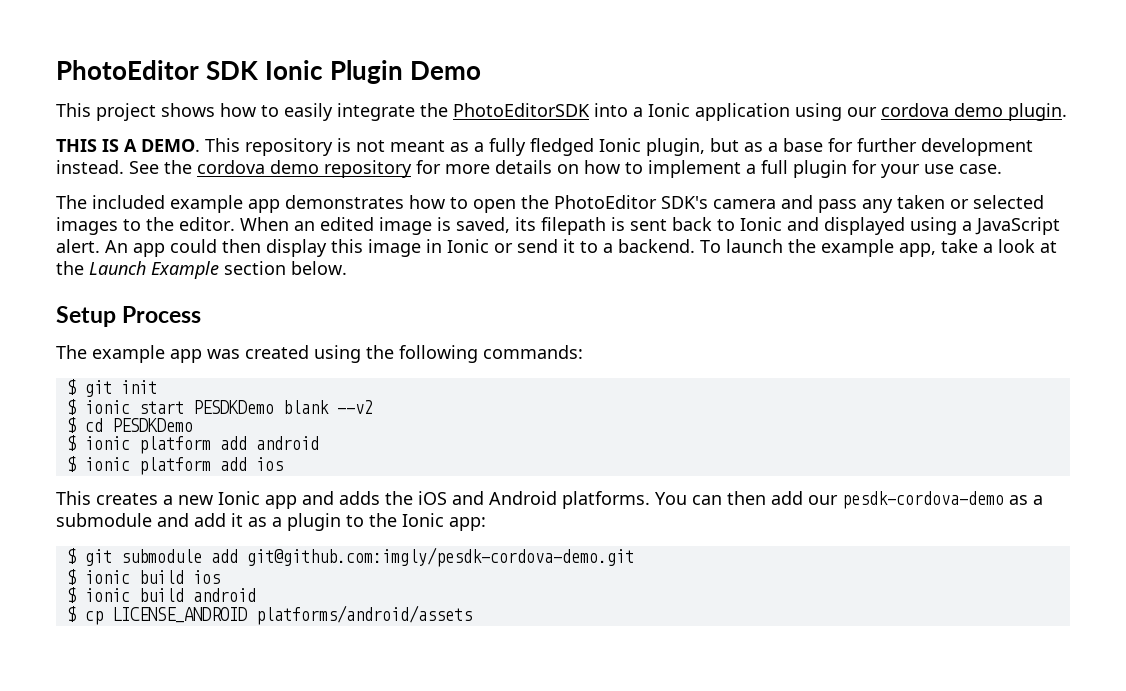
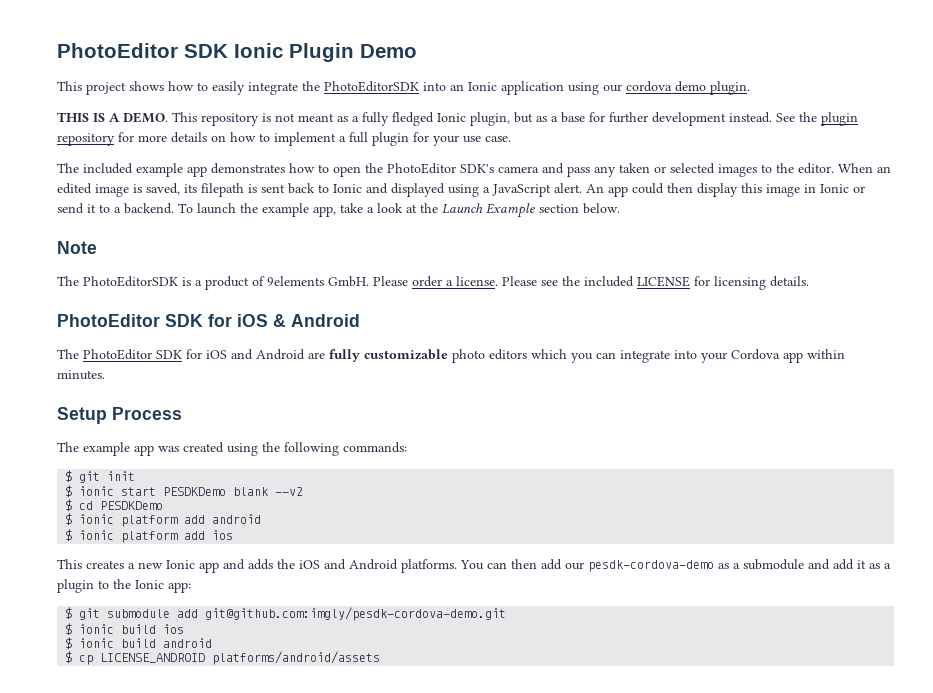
[633,107,643,117] a -> [450,84,464,91] an
[197,160,319,174] cordova demo -> [821,112,858,126] plugin
(347, 268) none -> [57,241,97,254] [57,276,809,290] [57,314,360,327] [57,349,845,363] [57,370,105,380] // Note // The PhotoEditorSDK is a product of 9elements GmbH. Please order a license. Please see the included LICENSE for licensing details. // PhotoEditor SDK for iOS & Android // The PhotoEditor SDK for iOS and Android are fully customizable photo editors which you can integrate into your Cordova app within minutes.

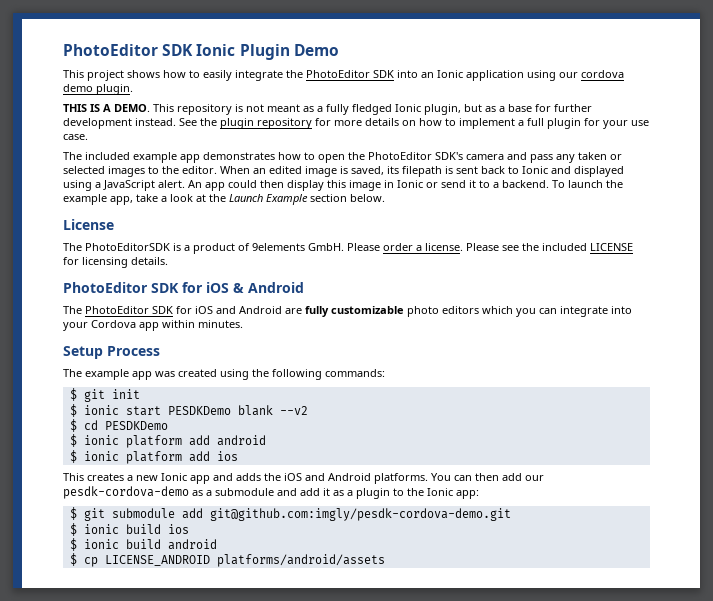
[324,81,419,92] PhotoEditorSDK -> [306,70,394,78] PhotoEditor SDK
[57,241,97,254] Note -> [63,219,114,230] License

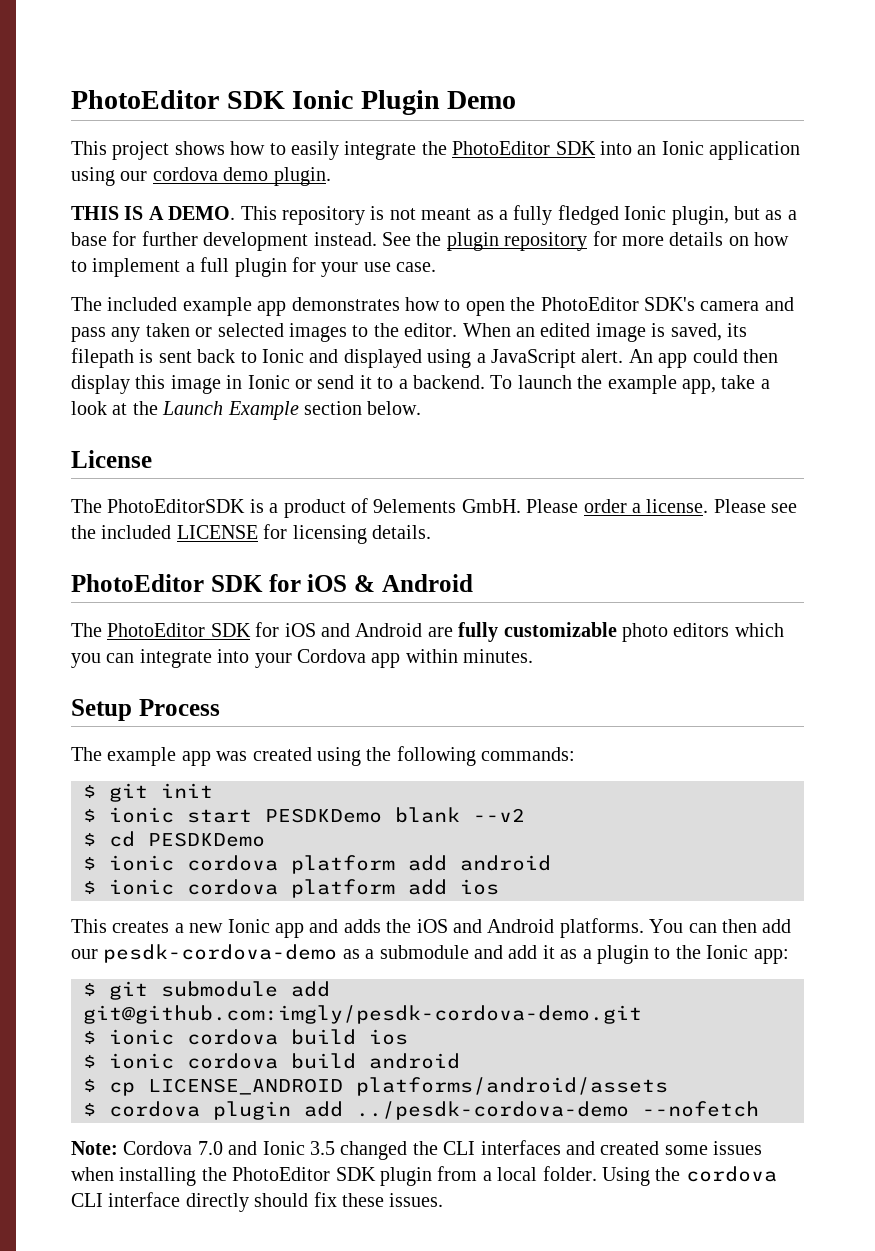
(119, 440) none -> [187,855,278,871] cordova
(119, 456) none -> [187,879,278,895] cordova
(119, 529) none -> [187,1029,278,1045] cordova
(119, 544) none -> [187,1053,278,1069] cordova
(385, 560) none -> [83,1101,759,1120] [71,1140,763,1160] [71,1166,777,1186] [71,1192,444,1212] // $ cordova plugin add ../pesdk-cordova-demo --nofetch // Note: Cordova 7.0 and Ionic 3.5 changed the CLI interfaces and created some issues when installing the PhotoEditor SDK plugin from a local folder. Using the cordova CLI interface directly should fix these issues.

